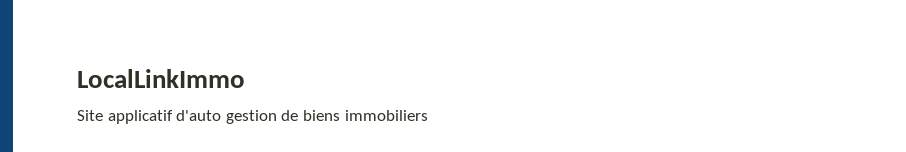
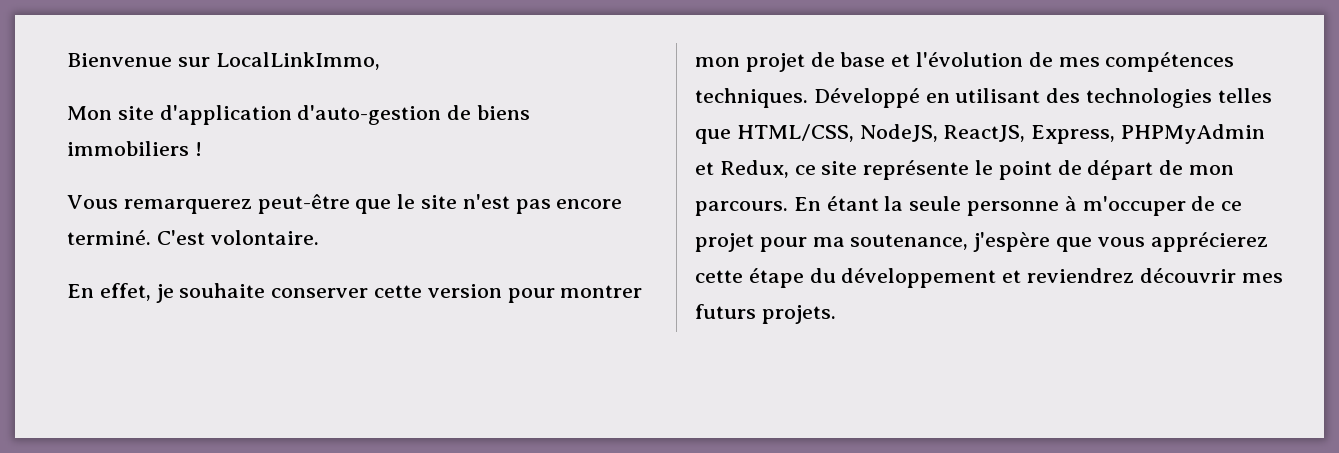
[77,69,245,88] [77,110,428,124] LocalLinkImmo // Site applicatif d'auto gestion de biens immobiliers -> [67,52,380,70] [67,105,531,125] [67,141,202,156] [67,194,623,214] [67,230,319,245] [67,283,643,303] [695,52,1235,72] [695,88,1272,108] [695,124,1266,144] [695,160,1235,180] [695,196,1243,216] [695,232,1268,252] [695,268,1283,288] [695,304,836,324] Bienvenue sur LocalLinkImmo, // Mon site d'application d'auto-gestion de biens immobiliers ! // Vous remarquerez peut-être que le site n'est pas encore terminé. C'est volontaire. // En effet, je souhaite conserver cette version pour montrer mon projet de base et l'évolution de mes compétences techniques. Développé en utilisant des technologies telles que HTML/CSS, NodeJS, ReactJS, Express, PHPMyAdmin et Redux, ce site représente le point de départ de mon parcours. En étant la seule personne à m'occuper de ce projet pour ma soutenance, j'espère que vous apprécierez cette étape du développement et reviendrez découvrir mes futurs projets.

